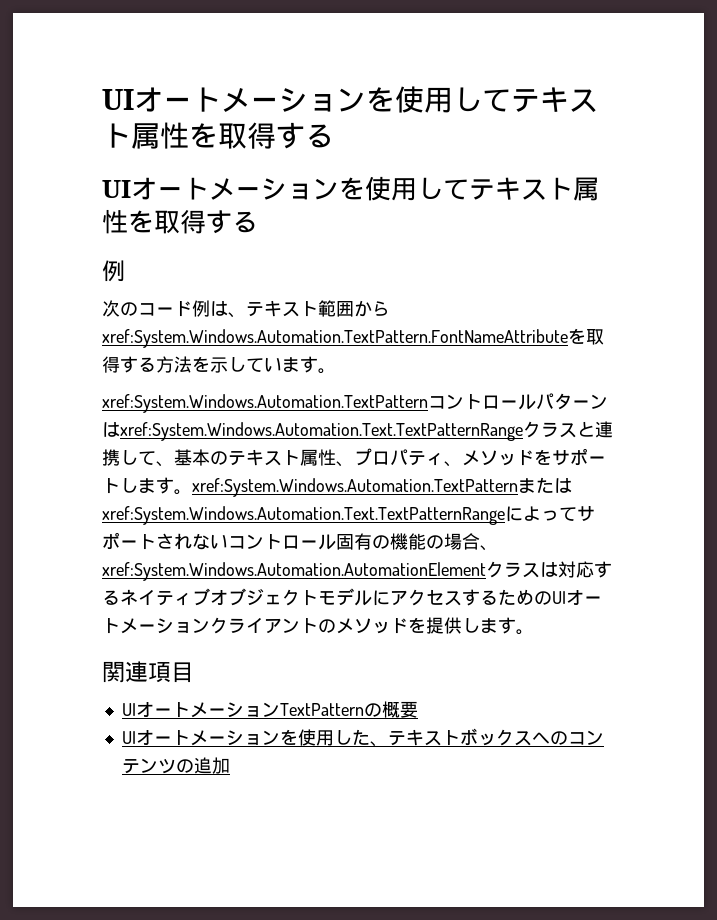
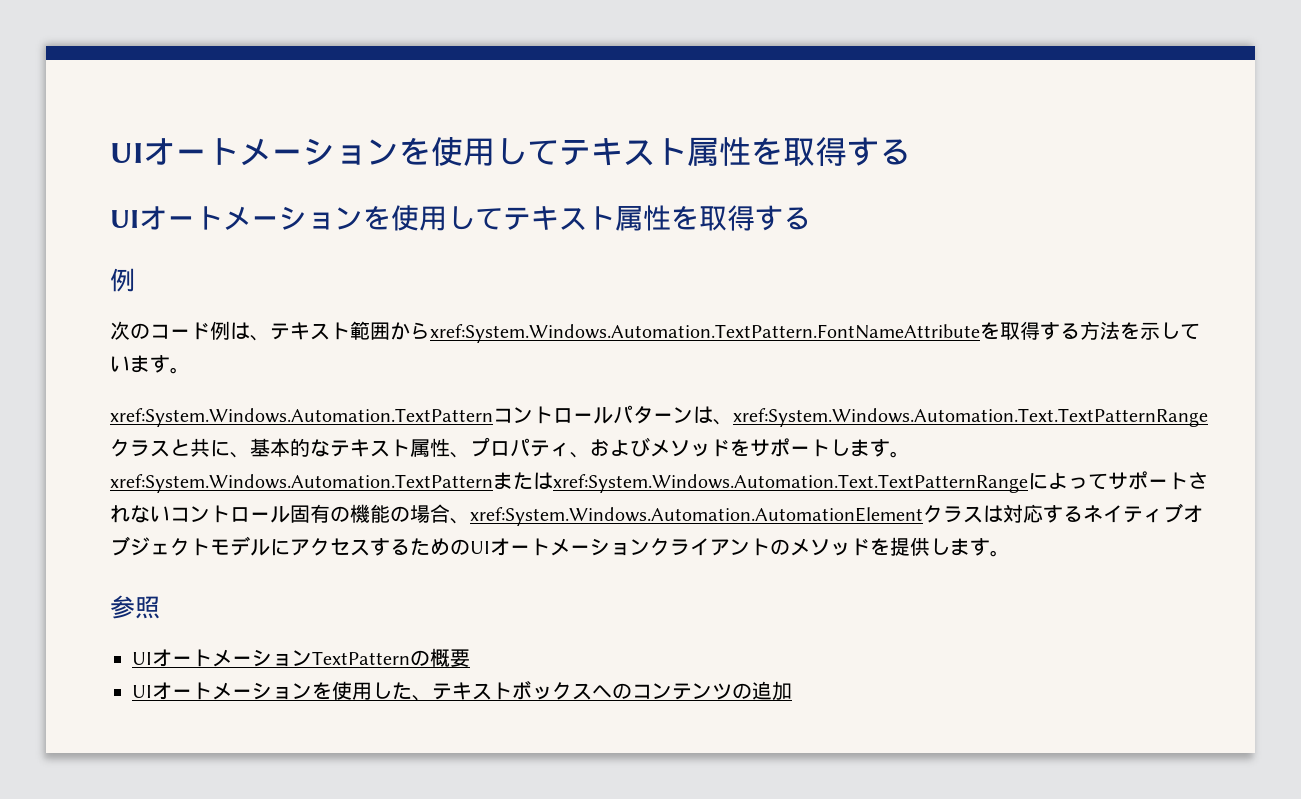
(120, 429) none -> [713,419,733,425] 、
[594,421,613,438] [102,449,228,467] 連携して、基本の -> [190,438,330,458] 共に、基本的な
(462, 464) none -> [590,437,650,457] および
[102,661,194,683] 関連項目 -> [110,595,160,619] 参照

